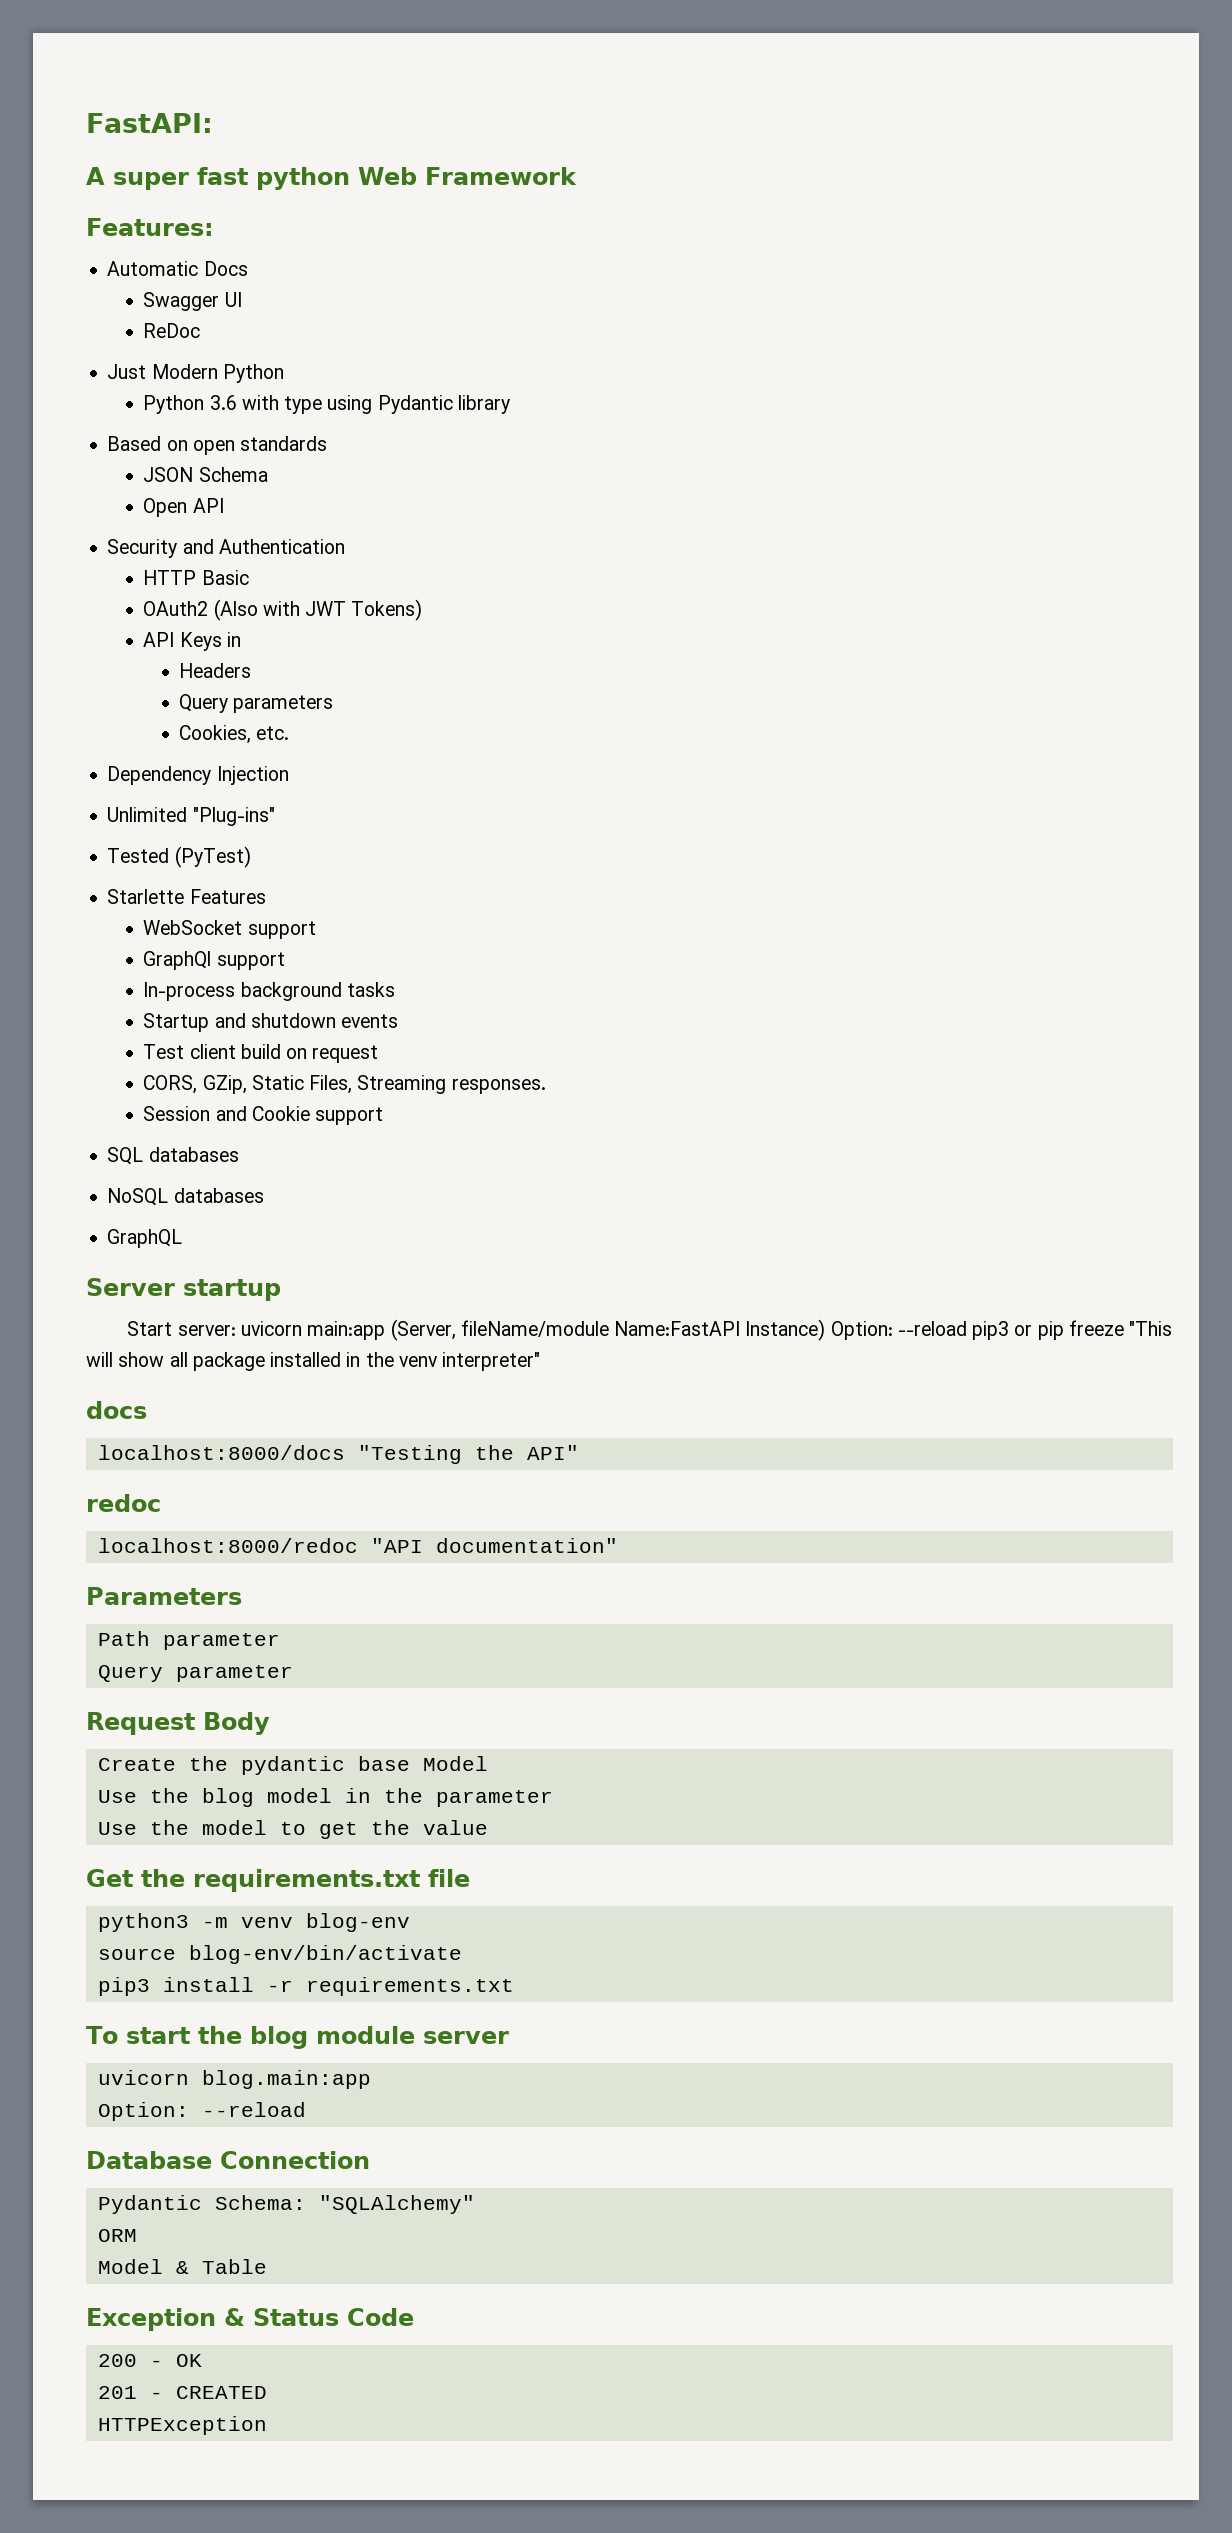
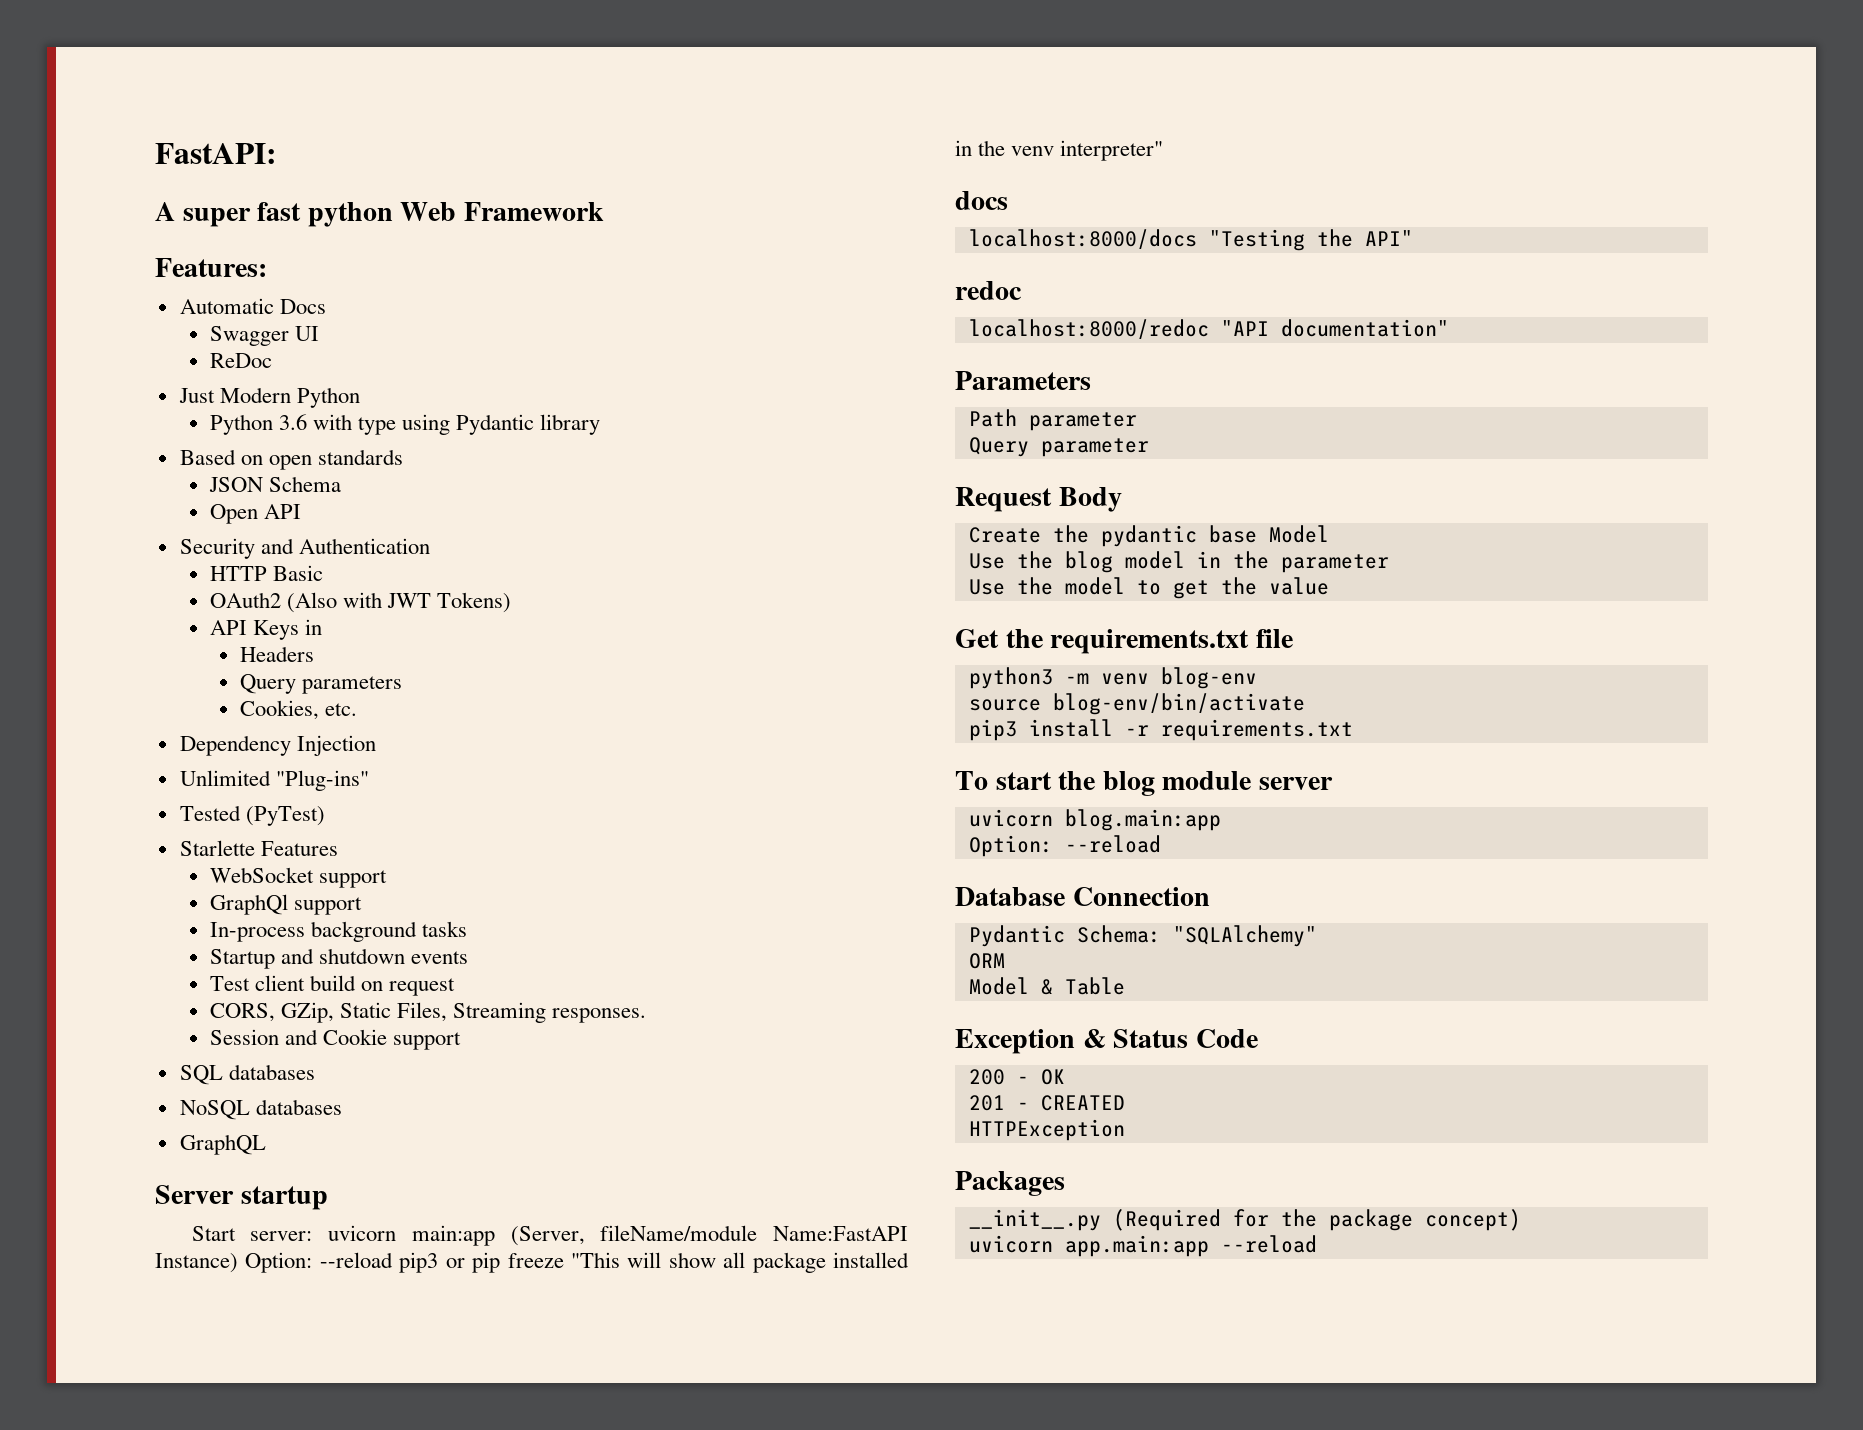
(267, 2425) none -> [955,1171,1065,1196] [968,1209,1521,1231] [968,1235,1317,1257] // Packages // __init__.py (Required for the package concept) // uvicorn app.main:app --reload

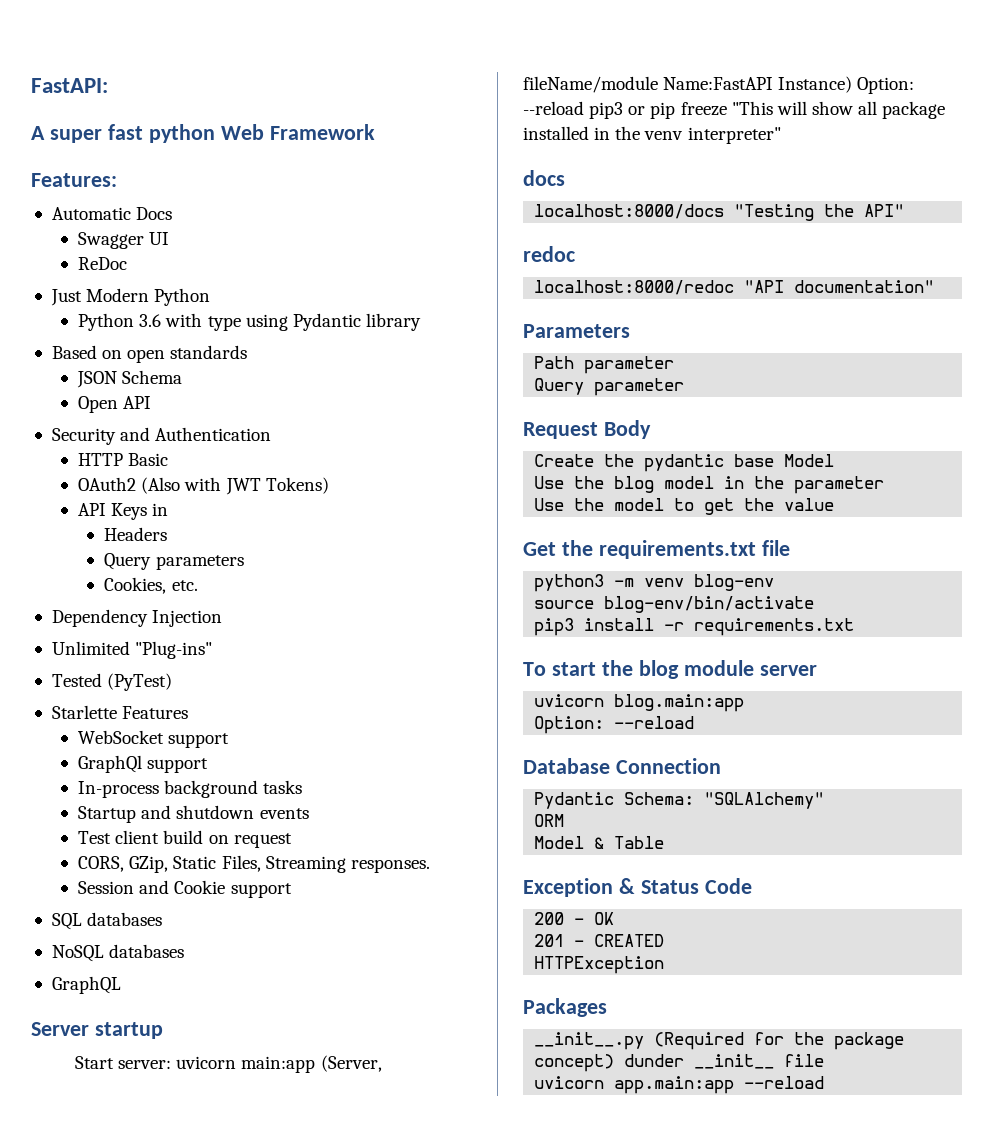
(1521, 1220) none -> [624,1054,825,1069] dunder __init__ file

